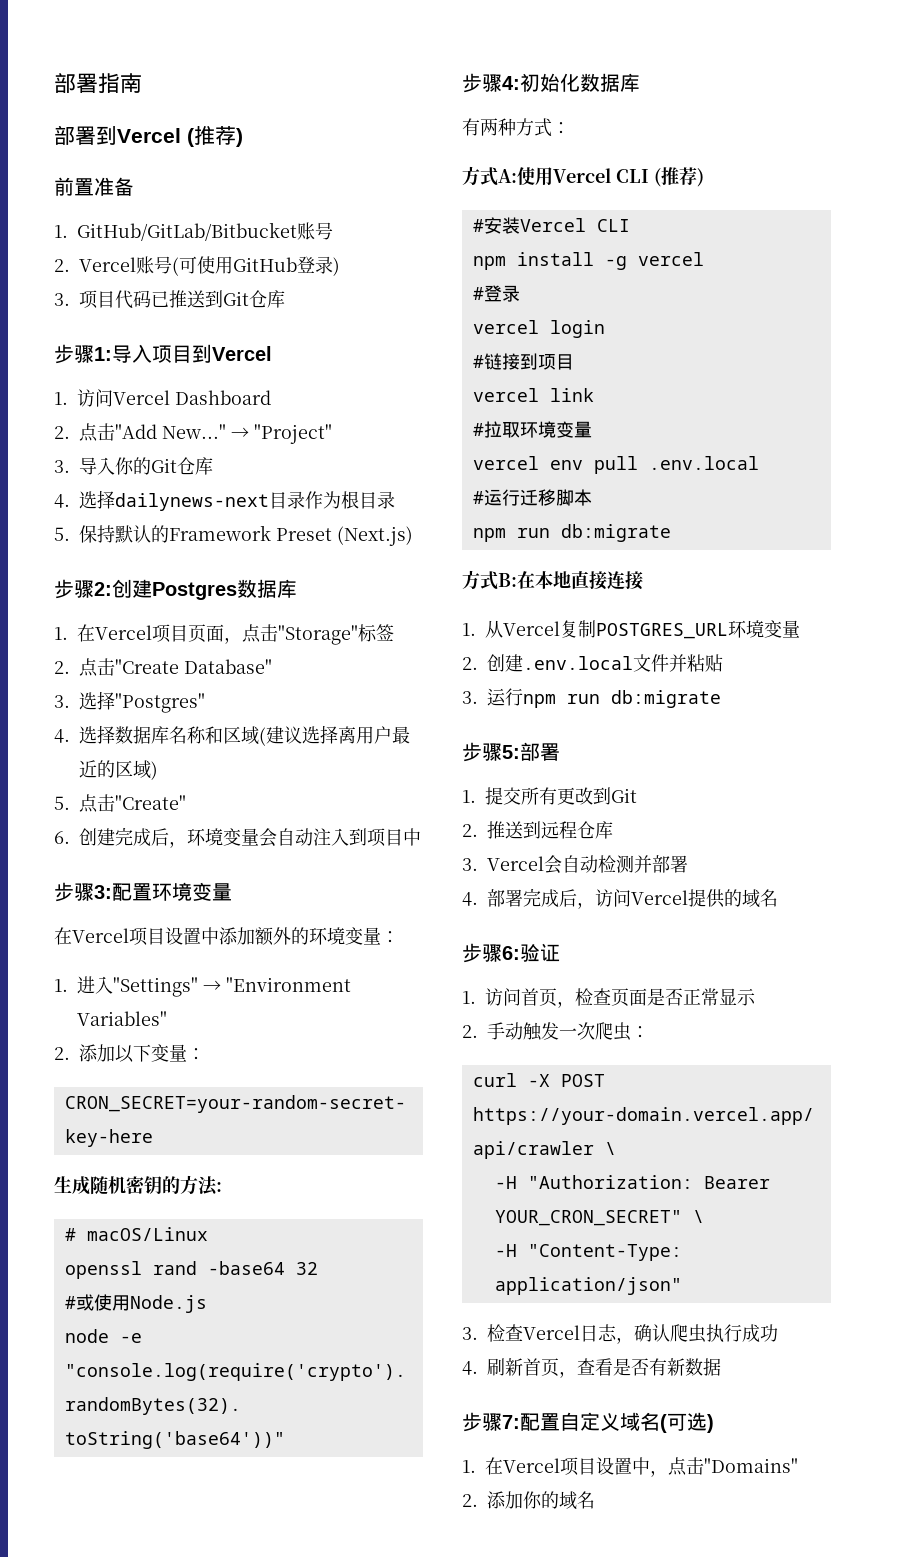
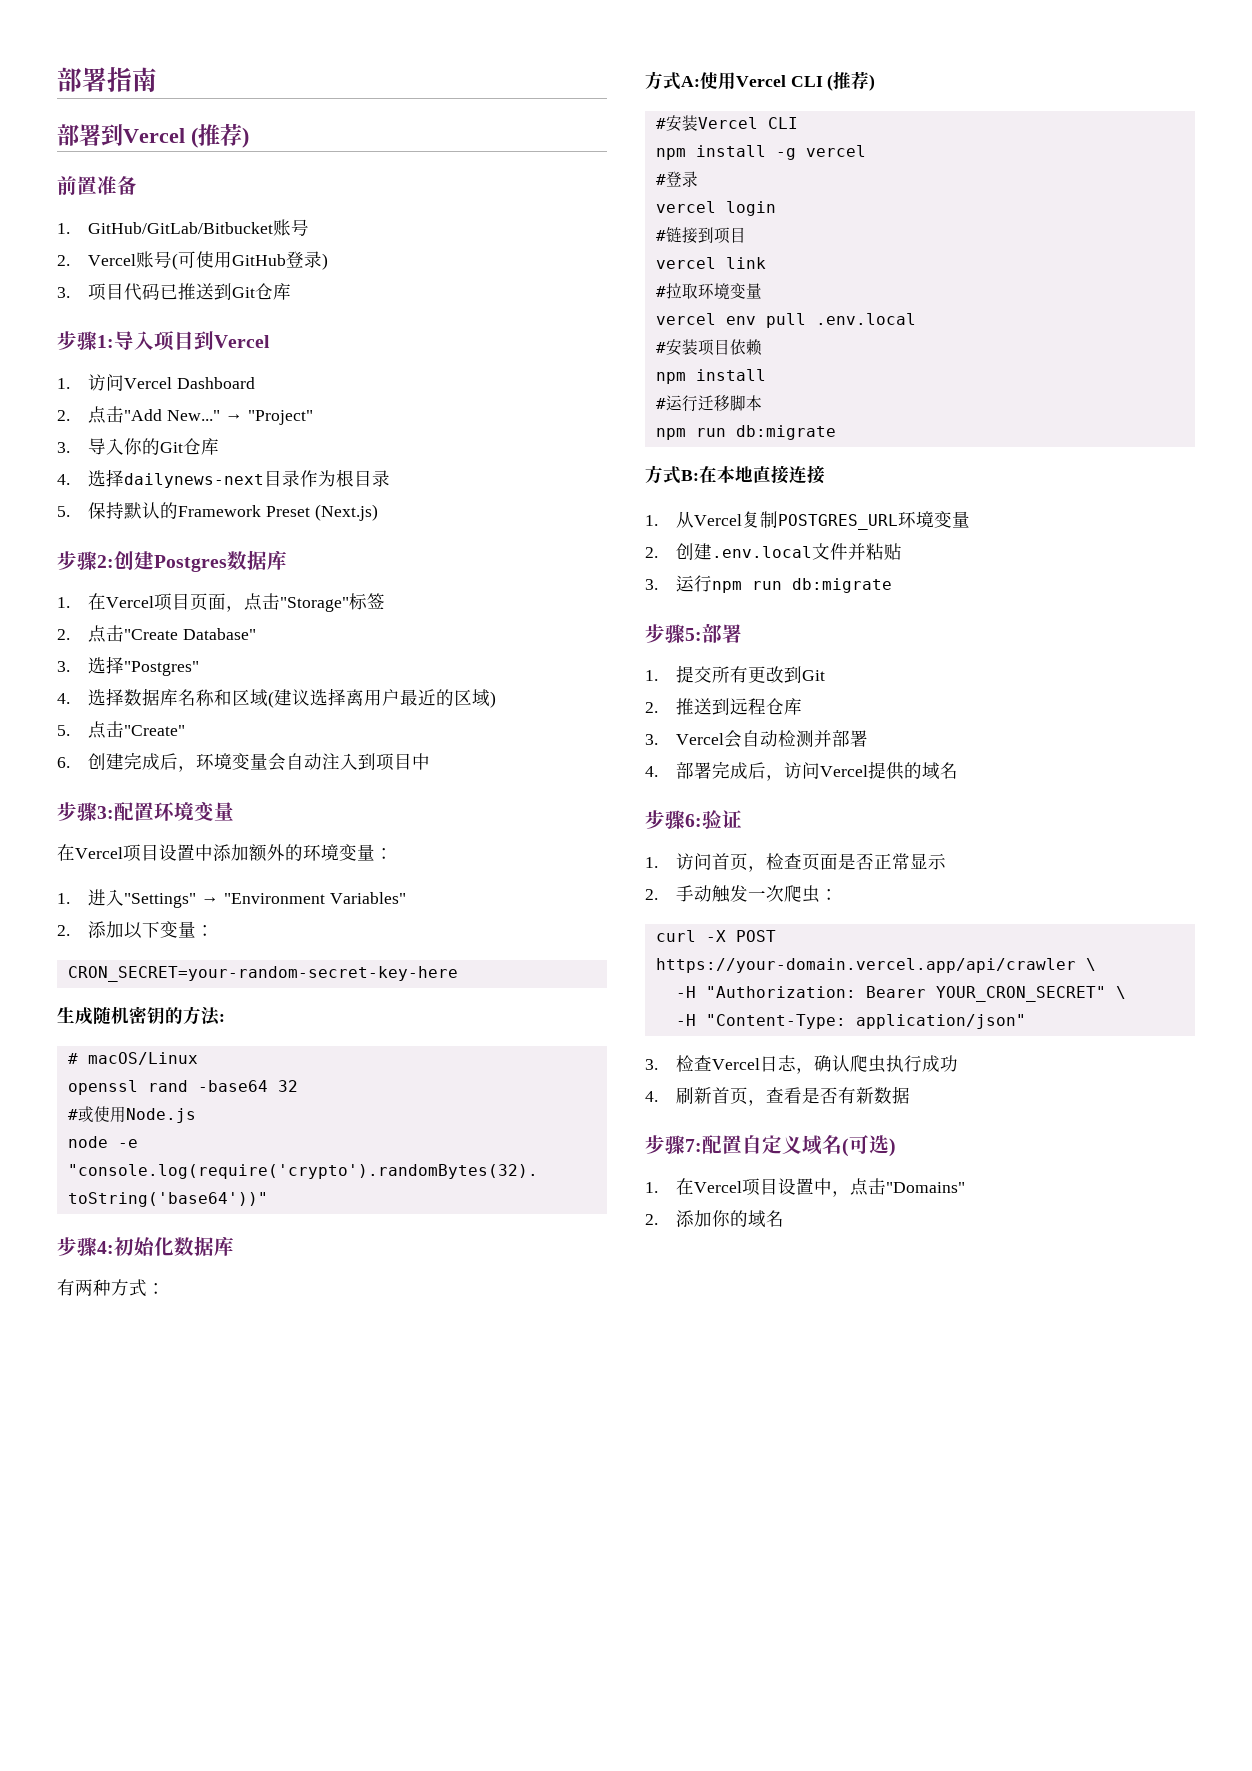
(759, 463) none -> [655,339,762,356] [655,369,766,384] // #安装项目依赖 // npm install

